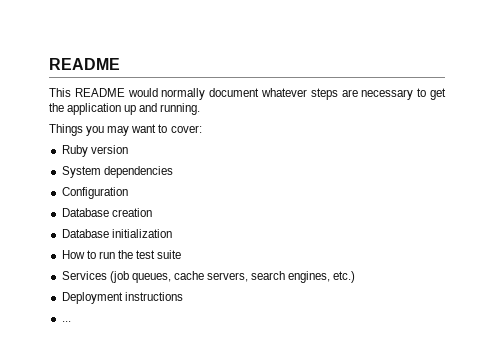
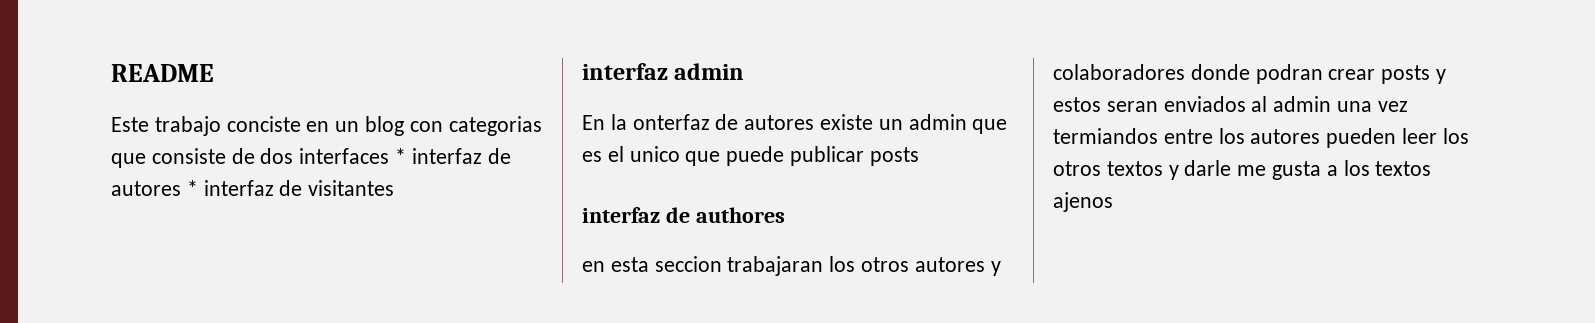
[49,88,447,100] [49,103,201,115] [49,124,202,136] [61,145,128,157] [61,166,173,178] [61,187,128,199] [61,208,152,217] [61,229,172,238] [61,250,182,259] [61,271,356,283] [61,292,183,304] [61,321,71,322] This README would normally document whatever steps are necessary to get the application up and running. // Things you may want to cover: // Ruby version // System dependencies // Configuration // Database creation // Database initialization // How to run the test suite // Services (job queues, cache servers, search engines, etc.) // Deployment instructions // ... -> [111,116,542,136] [111,148,511,168] [111,180,395,196] [582,63,745,80] [582,114,1008,134] [582,146,919,166] [582,207,785,223] [582,256,1001,276] [1053,64,1447,84] [1053,96,1408,112] [1053,128,1469,148] [1053,160,1432,180] [1053,192,1113,212] Este trabajo conciste en un blog con categorias que consiste de dos interfaces * interfaz de autores * interfaz de visitantes // interfaz admin // En la onterfaz de autores existe un admin que es el unico que puede publicar posts // interfaz de authores // en esta seccion trabajaran los otros autores y colaboradores donde podran crear posts y estos seran enviados al admin una vez termiandos entre los autores pueden leer los otros textos y darle me gusta a los textos ajenos

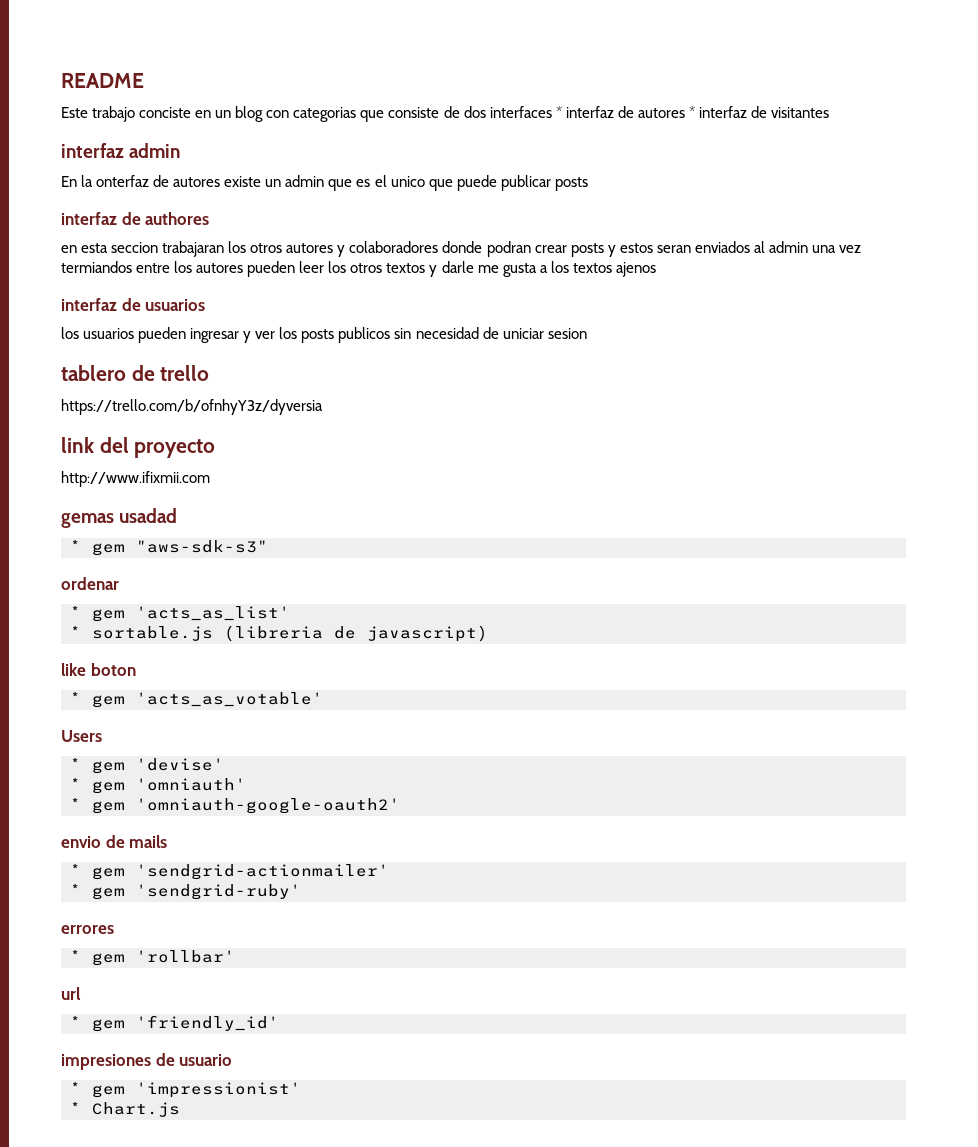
(1113, 202) none -> [61,298,206,311] [61,327,587,343] [61,365,210,381] [61,399,323,415] [61,437,216,458] [61,471,210,487] [61,508,178,528] [70,540,268,556] [61,577,119,590] [70,606,290,622] [70,625,488,642] [61,663,136,676] [70,692,323,708] [61,730,102,742] [70,758,224,774] [70,778,246,794] [70,798,400,814] [61,835,168,848] [70,864,389,880] [70,884,301,900] [61,925,114,934] [70,950,235,966] [61,987,81,1000] [70,1015,279,1032] [61,1053,233,1070] [70,1082,301,1098] [70,1102,180,1117] // interfaz de usuarios // los usuarios pueden ingresar y ver los posts publicos sin necesidad de uniciar sesion // tablero de trello // https://trello.com/b/ofnhyY3z/dyversia // link del proyecto // http://www.ifixmii.com // gemas usadad // * gem "aws-sdk-s3" // ordenar // * gem 'acts_as_list' // * sortable.js (libreria de javascript) // like boton // * gem 'acts_as_votable' // Users // * gem 'devise' // * gem 'omniauth' // * gem 'omniauth-google-oauth2' // envio de mails // * gem 'sendgrid-actionmailer' // * gem 'sendgrid-ruby' // errores // * gem 'rollbar' // url // * gem 'friendly_id' // impresiones de usuario // * gem 'impressionist' // * Chart.js

